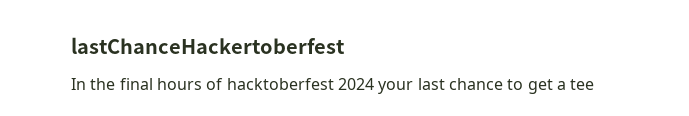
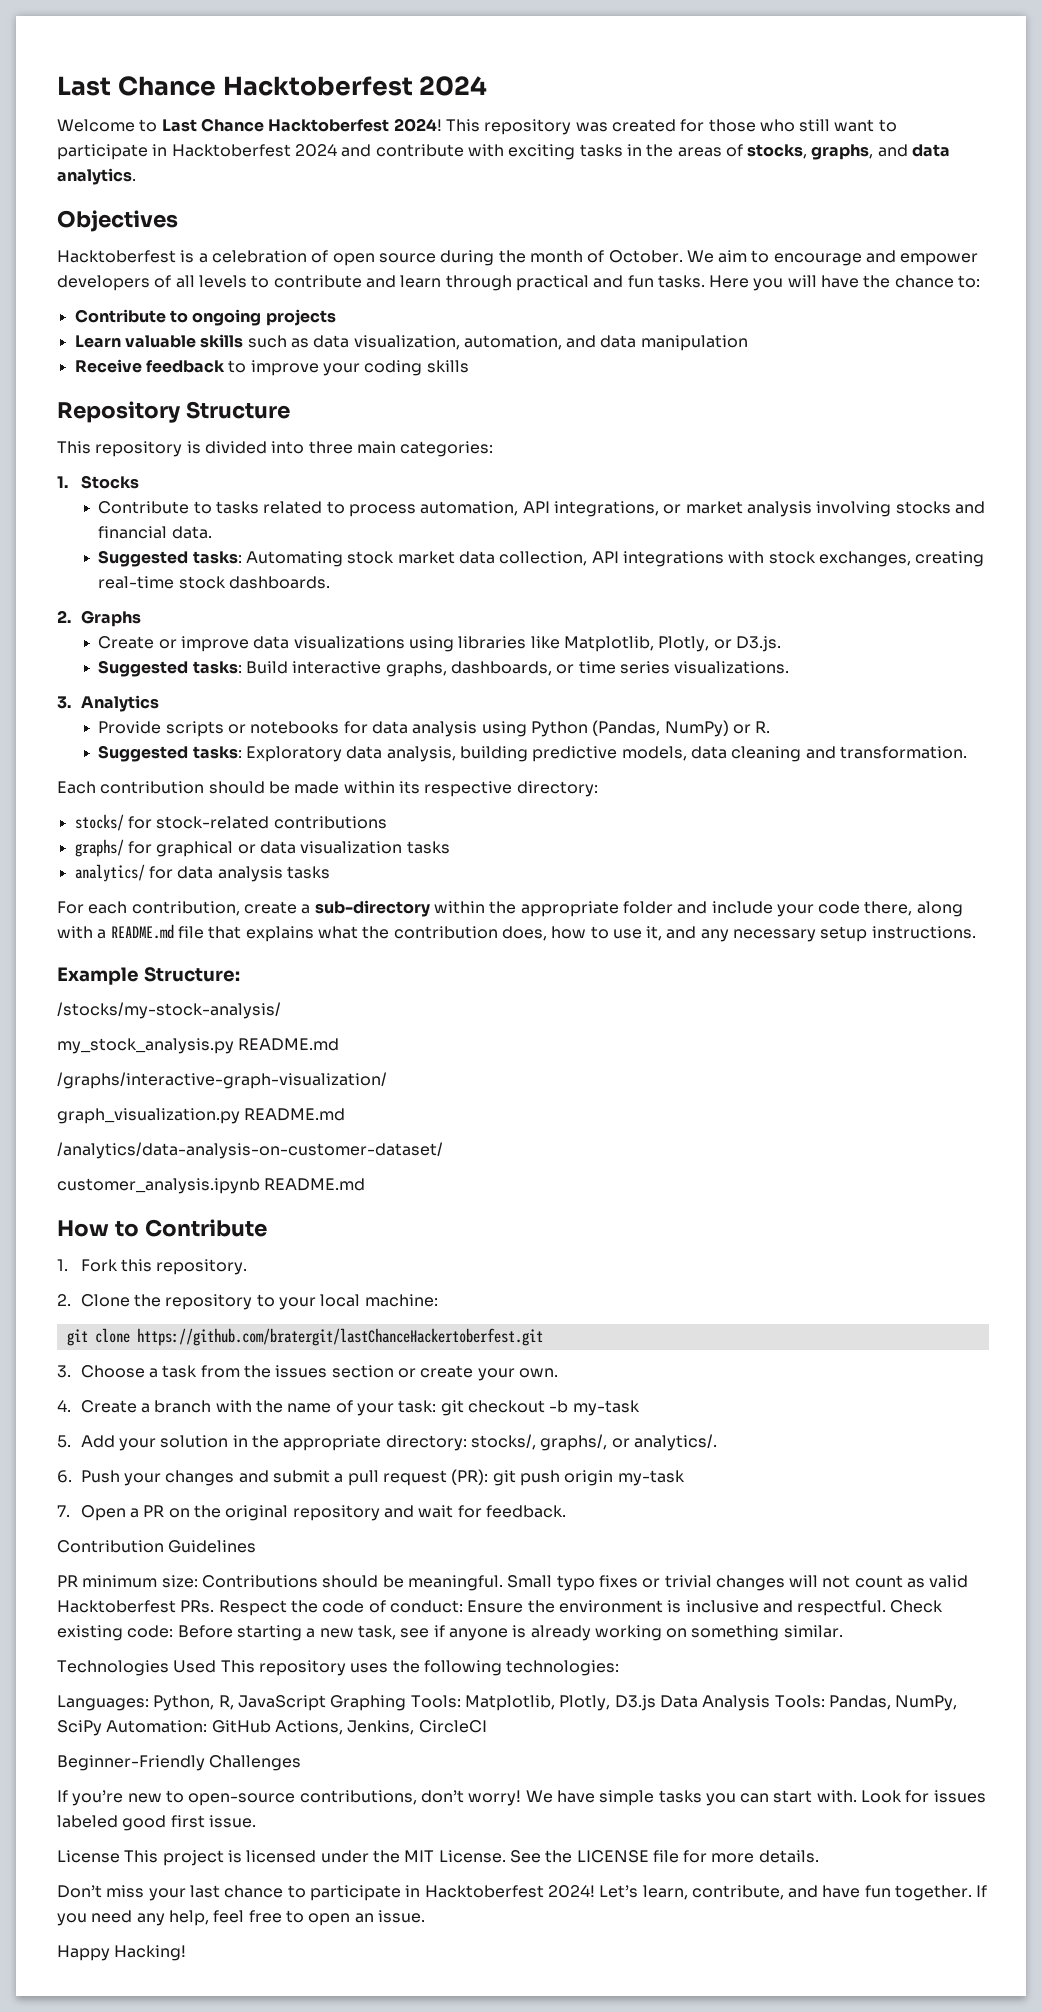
[71,37,345,54] [71,78,595,94] lastChanceHackertoberfest // In the final hours of hacktoberfest 2024 your last chance to get a tee -> [57,76,488,96] [57,118,897,135] [57,144,951,160] [57,168,136,185] [57,210,178,232] [57,250,979,266] [57,275,981,291] [74,309,336,326] [74,334,748,351] [74,359,469,376] [57,401,290,423] [57,441,494,457] [57,475,139,489] [98,501,985,517] [98,526,212,539] [98,550,985,567] [98,576,330,589] [57,610,141,627] [98,636,781,652] [98,660,790,677] [57,695,159,712] [98,720,771,737] [98,745,967,762] [57,781,598,797] [74,814,387,831] [74,839,450,857] [74,864,330,882] [57,900,963,917] [57,924,976,942] [57,967,240,985] [57,1002,281,1019] [57,1038,340,1054] [57,1072,387,1089] [57,1108,346,1124] [57,1142,443,1159] [57,1178,366,1194] [57,1219,267,1237] [57,1259,248,1275] [57,1294,438,1310] [66,1328,543,1346] [57,1365,558,1381] [57,1400,640,1416] [57,1434,717,1451] [57,1469,685,1486] [57,1505,566,1521] [57,1540,257,1553] [57,1575,969,1591] [57,1600,944,1616] [57,1625,843,1641] [57,1660,620,1676] [57,1695,958,1711] [57,1720,487,1736] [57,1755,302,1771] [57,1790,986,1806] [57,1815,256,1831] [57,1850,819,1866] [57,1885,988,1901] [57,1910,425,1926] [57,1945,187,1961] Last Chance Hacktoberfest 2024 // Welcome to Last Chance Hacktoberfest 2024! This repository was created for those who still want to participate in Hacktoberfest 2024 and contribute with exciting tasks in the areas of stocks, graphs, and data analytics. // Objectives // Hacktoberfest is a celebration of open source during the month of October. We aim to encourage and empower developers of all levels to contribute and learn through practical and fun tasks. Here you will have the chance to: // Contribute to ongoing projects // Learn valuable skills such as data visualization, automation, and data manipulation // Receive feedback to improve your coding skills // Repository Structure // This repository is divided into three main categories: // 1. Stocks // Contribute to tasks related to process automation, API integrations, or market analysis involving stocks and financial data. // Suggested tasks: Automating stock market data collection, API integrations with stock exchanges, creating real-time stock dashboards. // 2. Graphs // Create or improve data visualizations using libraries like Matplotlib, Plotly, or D3.js. // Suggested tasks: Build interactive graphs, dashboards, or time series visualizations. // 3. Analytics // Provide scripts or notebooks for data analysis using Python (Pandas, NumPy) or R. // Suggested tasks: Exploratory data analysis, building predictive models, data cleaning and transformation. // Each contribution should be made within its respective directory: // stocks/ for stock-related contributions // graphs/ for graphical or data visualization tasks // analytics/ for data analysis tasks // For each contribution, create a sub-directory within the appropriate folder and include your code there, along with a README.md file that explains what the contribution does, how to use it, and any necessary setup instructions. // Example Structure: // /stocks/my-stock-analysis/ // my_stock_analysis.py README.md // /graphs/interactive-graph-visualization/ // graph_visualization.py README.md // /analytics/data-analysis-on-customer-dataset/ // customer_analysis.ipynb README.md // How to Contribute // 1. Fork this repository. // 2. Clone the repository to your local machine: // git clone https://github.com/bratergit/lastChanceHackertoberfest.git // 3. Choose a task from the issues section or create your own. // 4. Create a branch with the name of your task: git checkout -b my-task // 5. Add your solution in the appropriate directory: stocks/, graphs/, or analytics/. // 6. Push your changes and submit a pull request (PR): git push origin my-task // 7. Open a PR on the original repository and wait for feedback. // Contribution Guidelines // PR minimum size: Contributions should be meaningful. Small typo fixes or trivial changes will not count as valid Hacktoberfest PRs. Respect the code of conduct: Ensure the environment is inclusive and respectful. Check existing code: Before starting a new task, see if anyone is already working on something similar. // Technologies Used This repository uses the following technologies: // Languages: Python, R, JavaScript Graphing Tools: Matplotlib, Plotly, D3.js Data Analysis Tools: Pandas, NumPy, SciPy Automation: GitHub Actions, Jenkins, CircleCI // Beginner-Friendly Challenges // If you’re new to open-source contributions, don’t worry! We have simple tasks you can start with. Look for issues labeled good first issue. // License This project is licensed under the MIT License. See the LICENSE file for more details. // Don’t miss your last chance to participate in Hacktoberfest 2024! Let’s learn, contribute, and have fun together. If you need any help, feel free to open an issue. // Happy Hacking!

